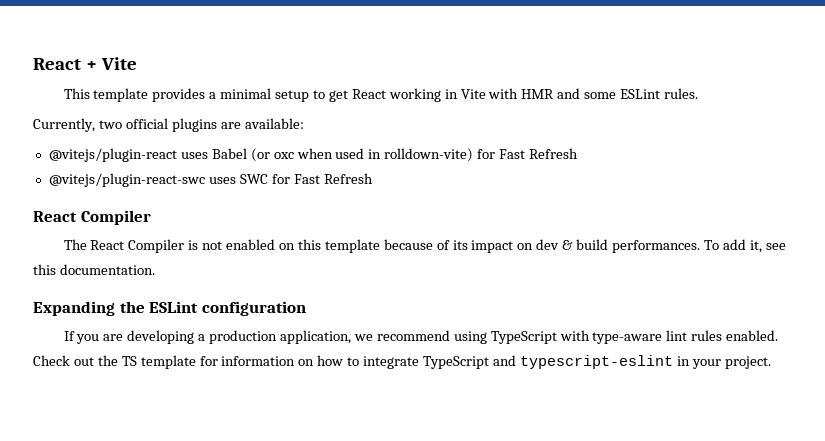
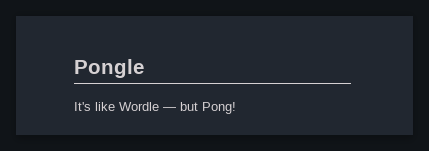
[33,57,137,70] [63,88,699,102] [33,118,304,132] [48,148,579,162] [48,173,373,187] [33,210,151,225] [63,239,786,253] [33,264,155,275] [33,301,306,316] [63,330,779,344] [33,355,771,369] React + Vite // This template provides a minimal setup to get React working in Vite with HMR and some ESLint rules. // Currently, two official plugins are available: // @vitejs/plugin-react uses Babel (or oxc when used in rolldown-vite) for Fast Refresh // @vitejs/plugin-react-swc uses SWC for Fast Refresh // React Compiler // The React Compiler is not enabled on this template because of its impact on dev & build performances. To add it, see this documentation. // Expanding the ESLint configuration // If you are developing a production application, we recommend using TypeScript with type-aware lint rules enabled. Check out the TS template for information on how to integrate TypeScript and typescript-eslint in your project. -> [74,59,144,78] [74,102,236,114] Pongle // It's like Wordle — but Pong!

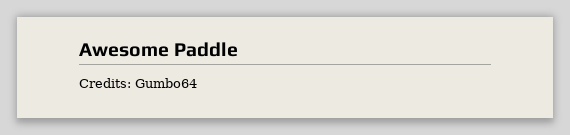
[74,59,144,78] [74,102,236,114] Pongle // It's like Wordle — but Pong! -> [79,42,239,57] [79,78,197,88] Awesome Paddle // Credits: Gumbo64

